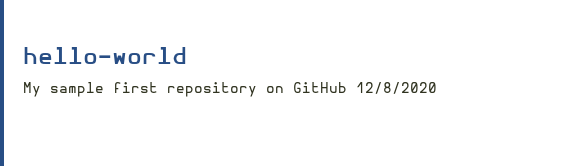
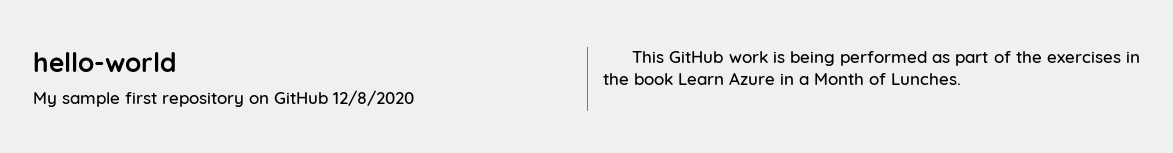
(437, 88) none -> [632,51,1140,66] [603,72,961,85] // This GitHub work is being performed as part of the exercises in the book Learn Azure in a Month of Lunches.

